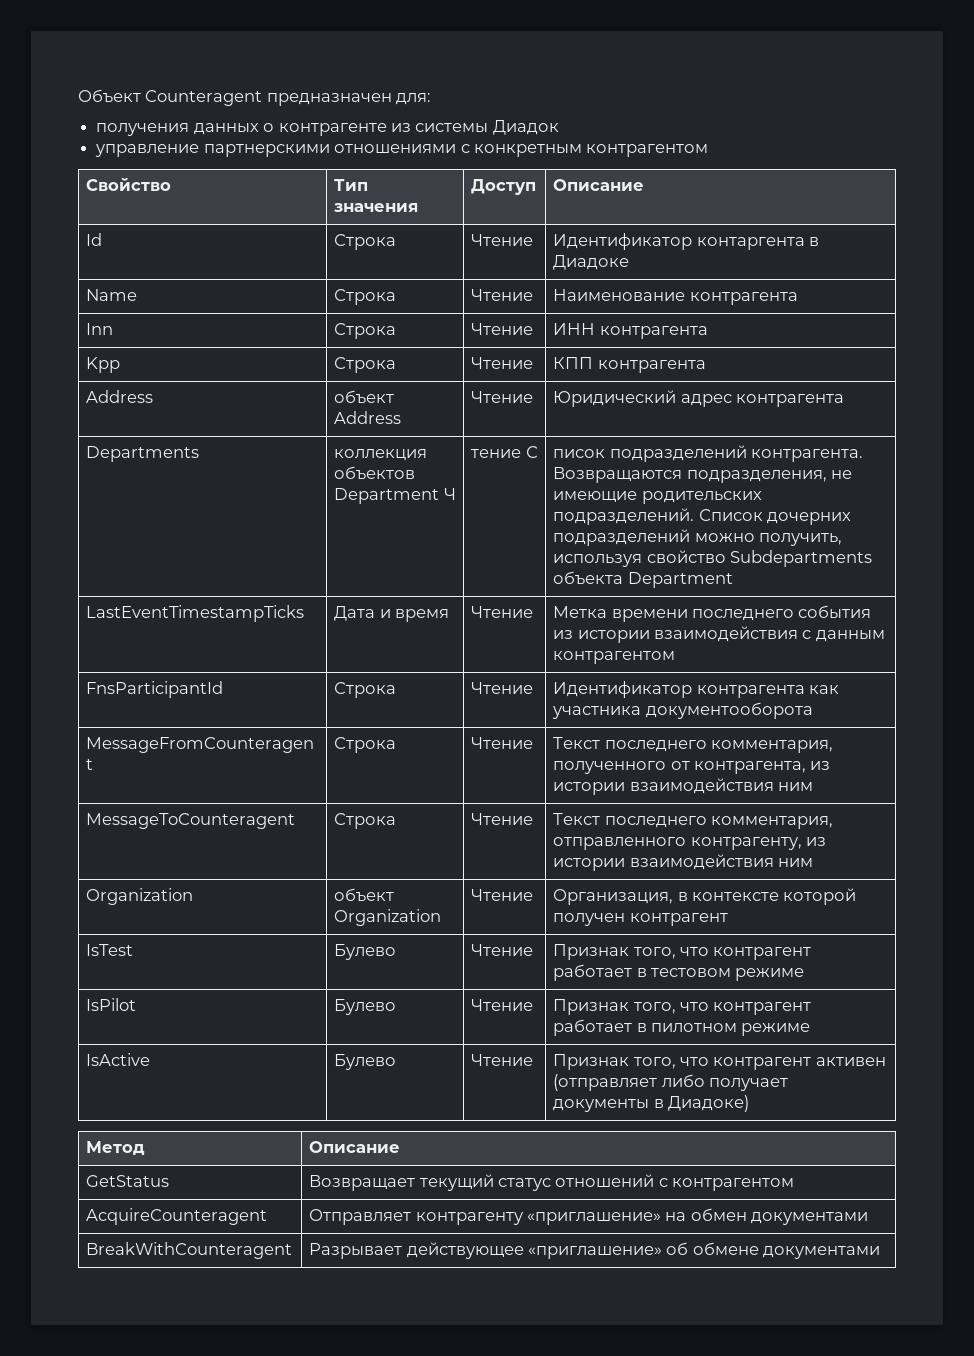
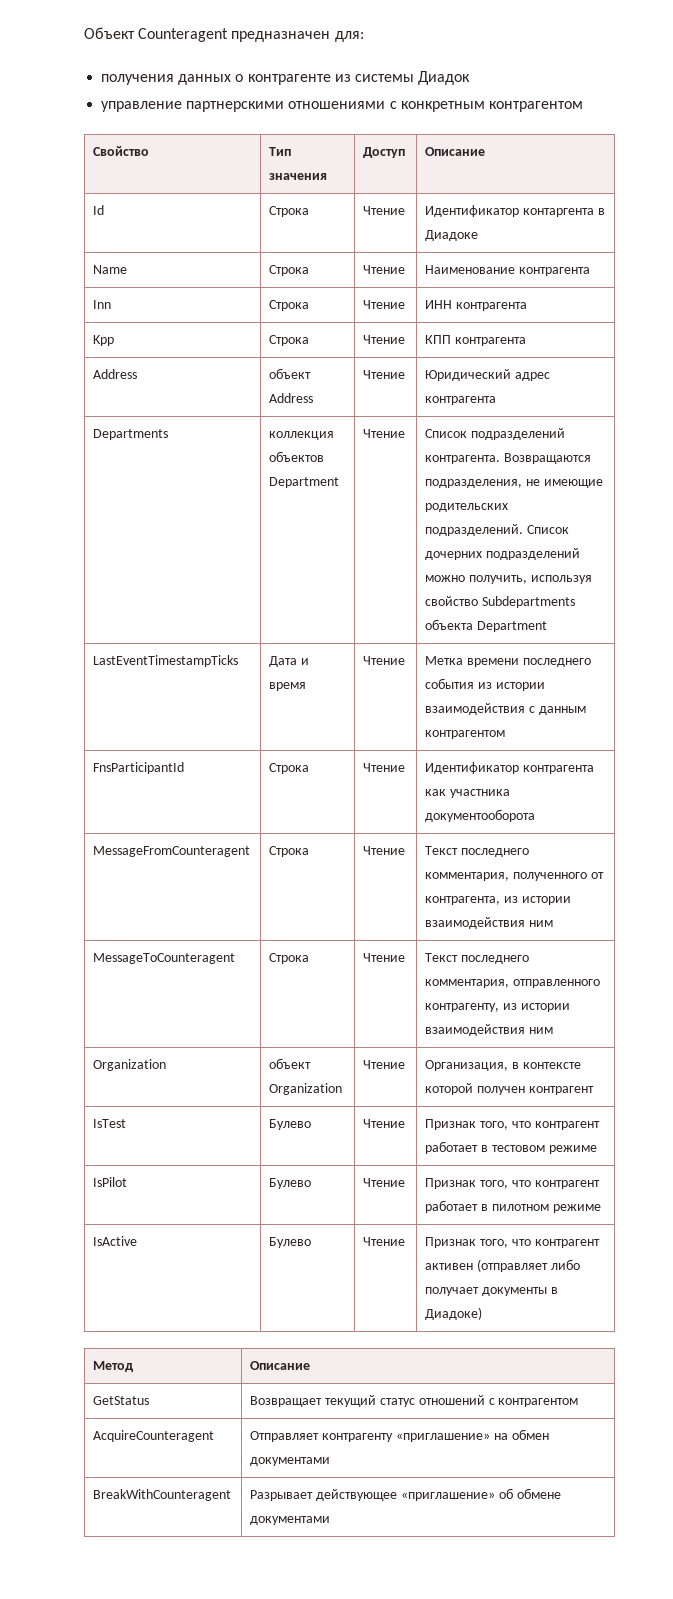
[443,488,456,500] [471,446,538,458] [553,449,606,458] Ч | тение С | писок -> [363,429,406,438] [425,429,468,438] | Чтение | Список

